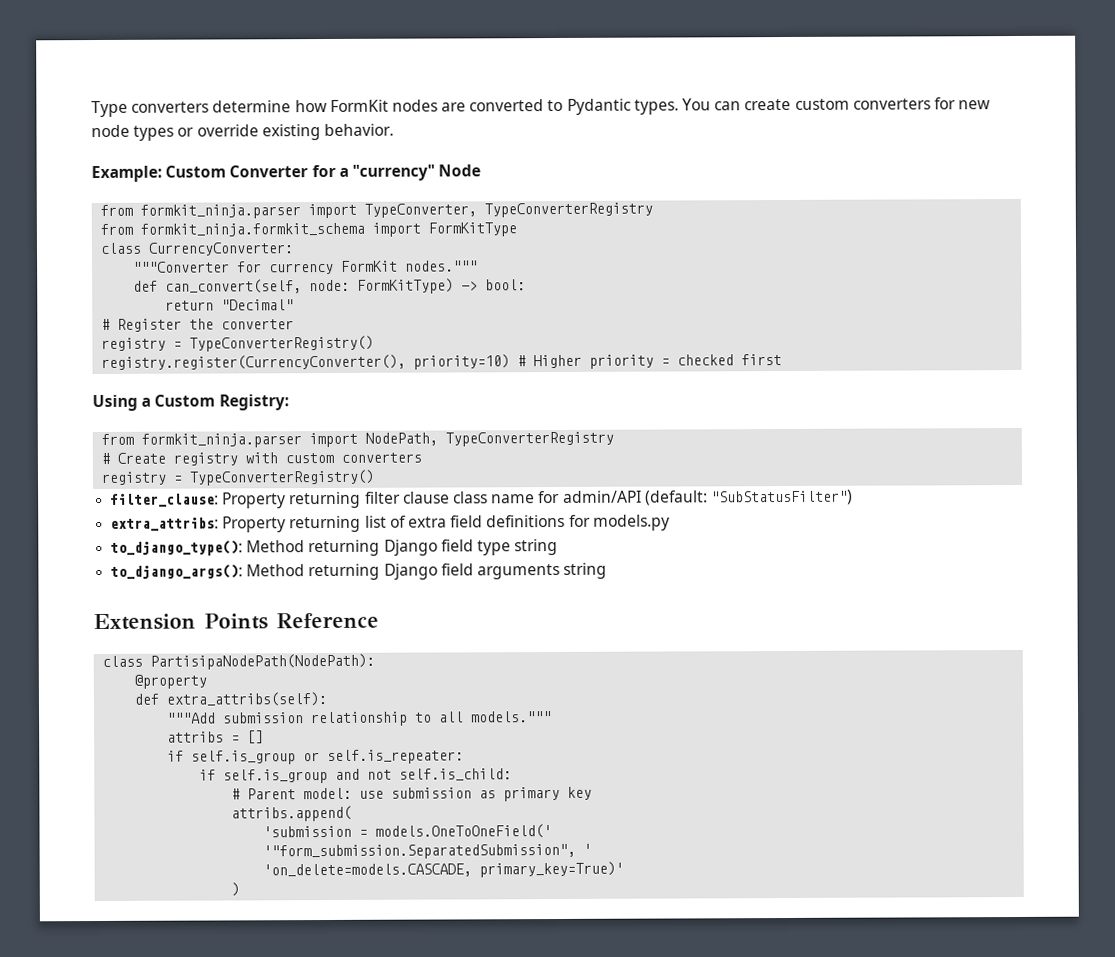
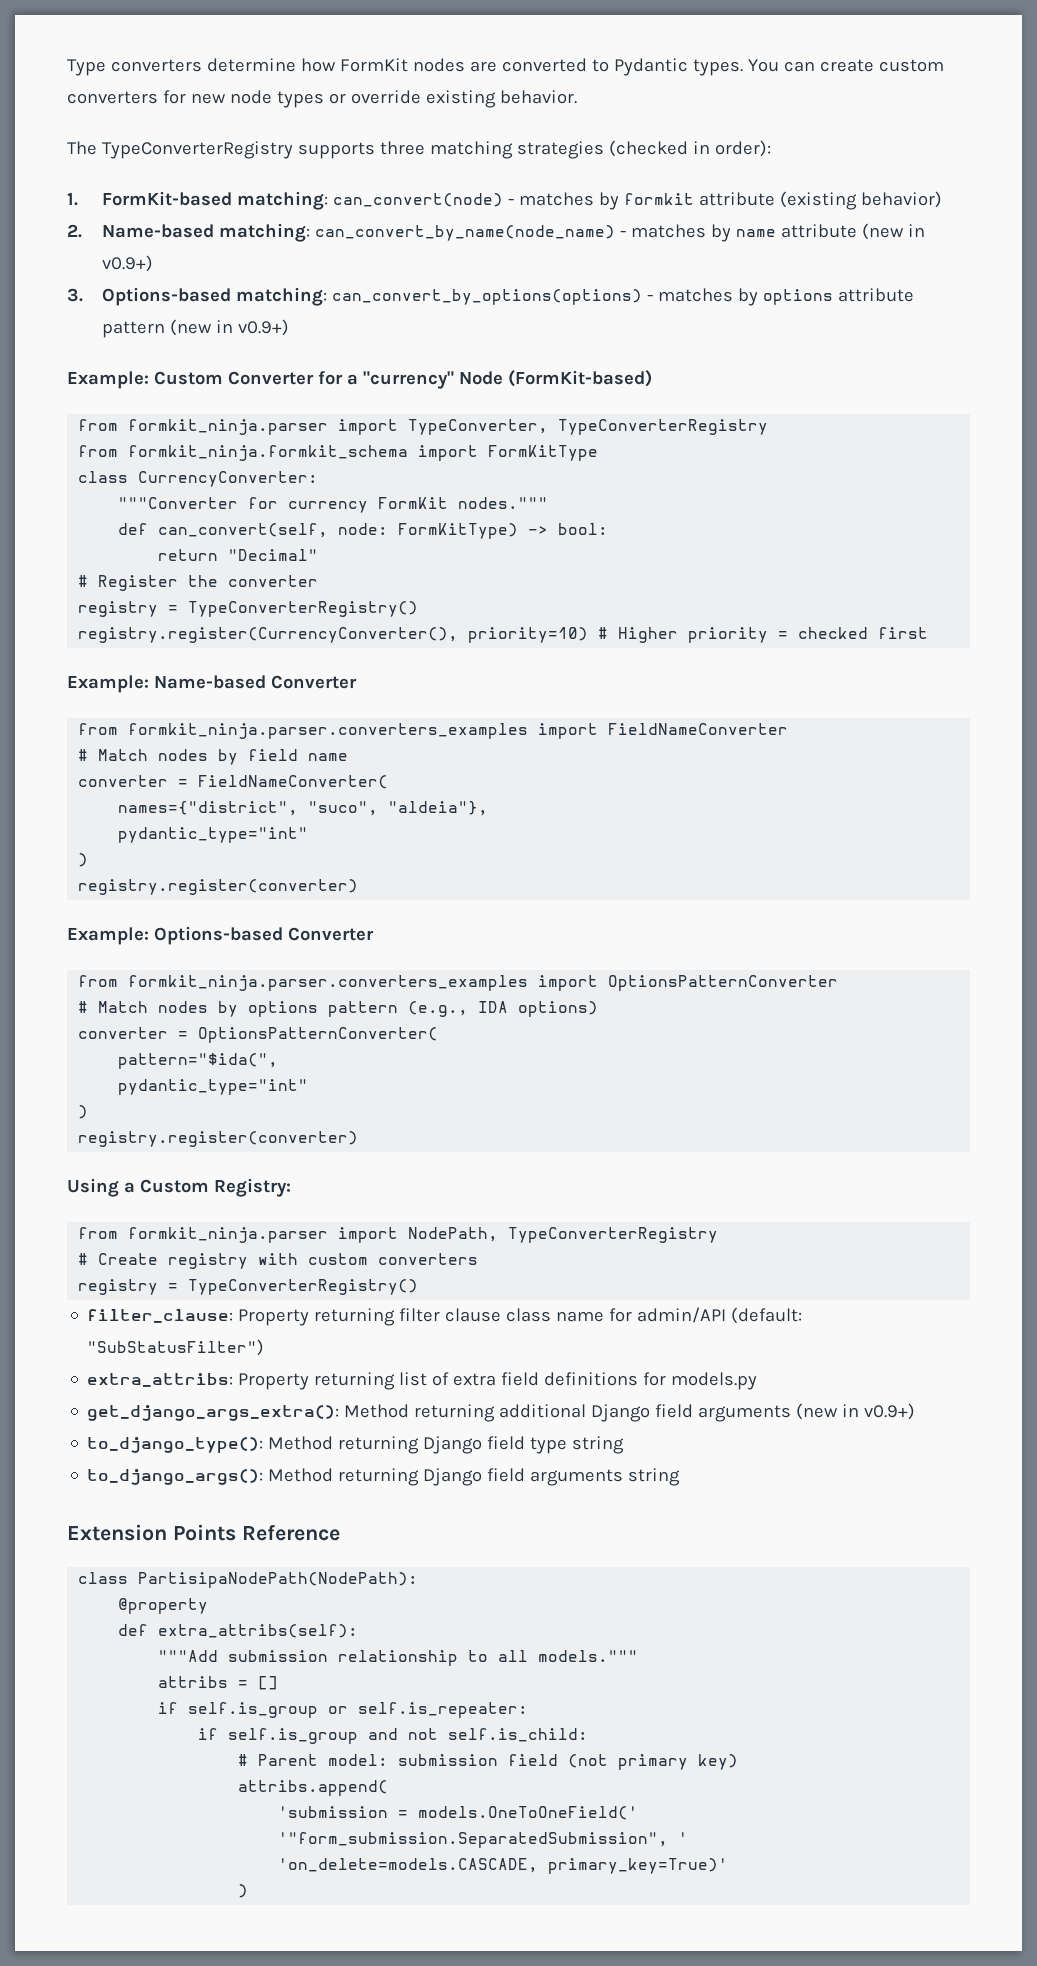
(394, 130) none -> [67,140,771,159] [67,191,942,210] [67,223,925,242] [101,255,153,272] [67,287,914,306] [101,319,289,338] // The TypeConverterRegistry supports three matching strategies (checked in order): // 1. FormKit-based matching: can_convert(node) - matches by formkit attribute (existing behavior) // 2. Name-based matching: can_convert_by_name(node_name) - matches by name attribute (new in v0.9+) // 3. Options-based matching: can_convert_by_options(options) - matches by options attribute pattern (new in v0.9+)
(482, 170) none -> [507,370,652,387] (FormKit-based)
(783, 360) none -> [67,675,357,693] [78,723,789,739] [78,749,349,765] [78,775,389,789] [118,801,489,816] [118,827,309,843] [78,853,89,867] [78,879,359,895] [67,926,374,945] [78,975,839,991] [78,1001,599,1017] [78,1027,439,1043] [118,1053,279,1069] [118,1079,309,1095] [78,1105,89,1119] [78,1131,359,1147] // Example: Name-based Converter // from formkit_ninja.parser.converters_examples import FieldNameConverter // # Match nodes by field name // converter = FieldNameConverter( // names={"district", "suco", "aldeia"}, // pydantic_type="int" // ) // registry.register(converter) // Example: Options-based Converter // from formkit_ninja.parser.converters_examples import OptionsPatternConverter // # Match nodes by options pattern (e.g., IDA options) // converter = OptionsPatternConverter( // pattern="$ida(", // pydantic_type="int" // ) // registry.register(converter)
(670, 522) none -> [87,1403,916,1422] // get_django_args_extra(): Method returning additional Django field arguments (new in v0.9+)
[359,786,593,802] use submission as primary key -> [398,1754,739,1770] submission field (not primary key)

